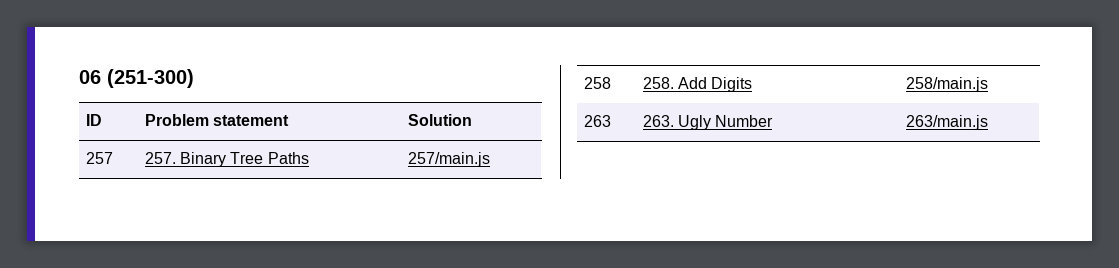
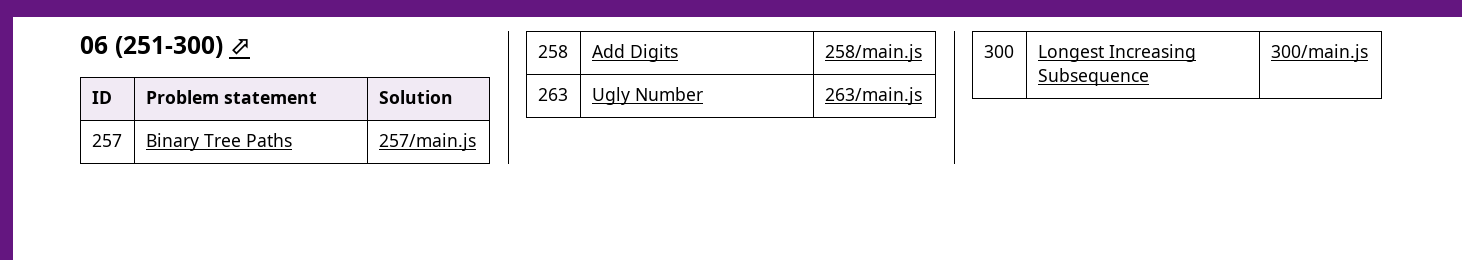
(194, 78) none -> [229,39,251,55] ⬀
[144,152,176,164] 257. -> (122, 140) none
[642,77,674,89] 258. -> (568, 51) none
[642,115,674,127] 263. -> (568, 94) none
(988, 122) none -> [983,45,1014,58] [1037,44,1196,62] [1037,68,1149,86] [1270,44,1368,62] // 300 | Longest Increasing Subsequence | 300/main.js

